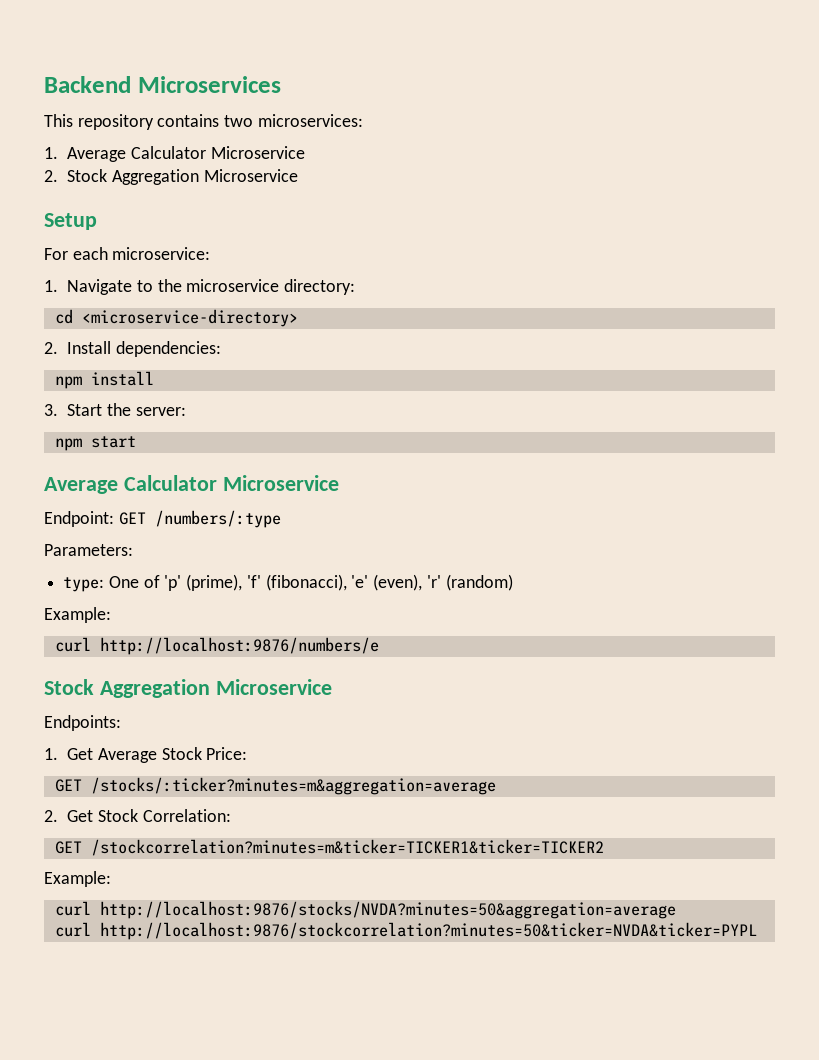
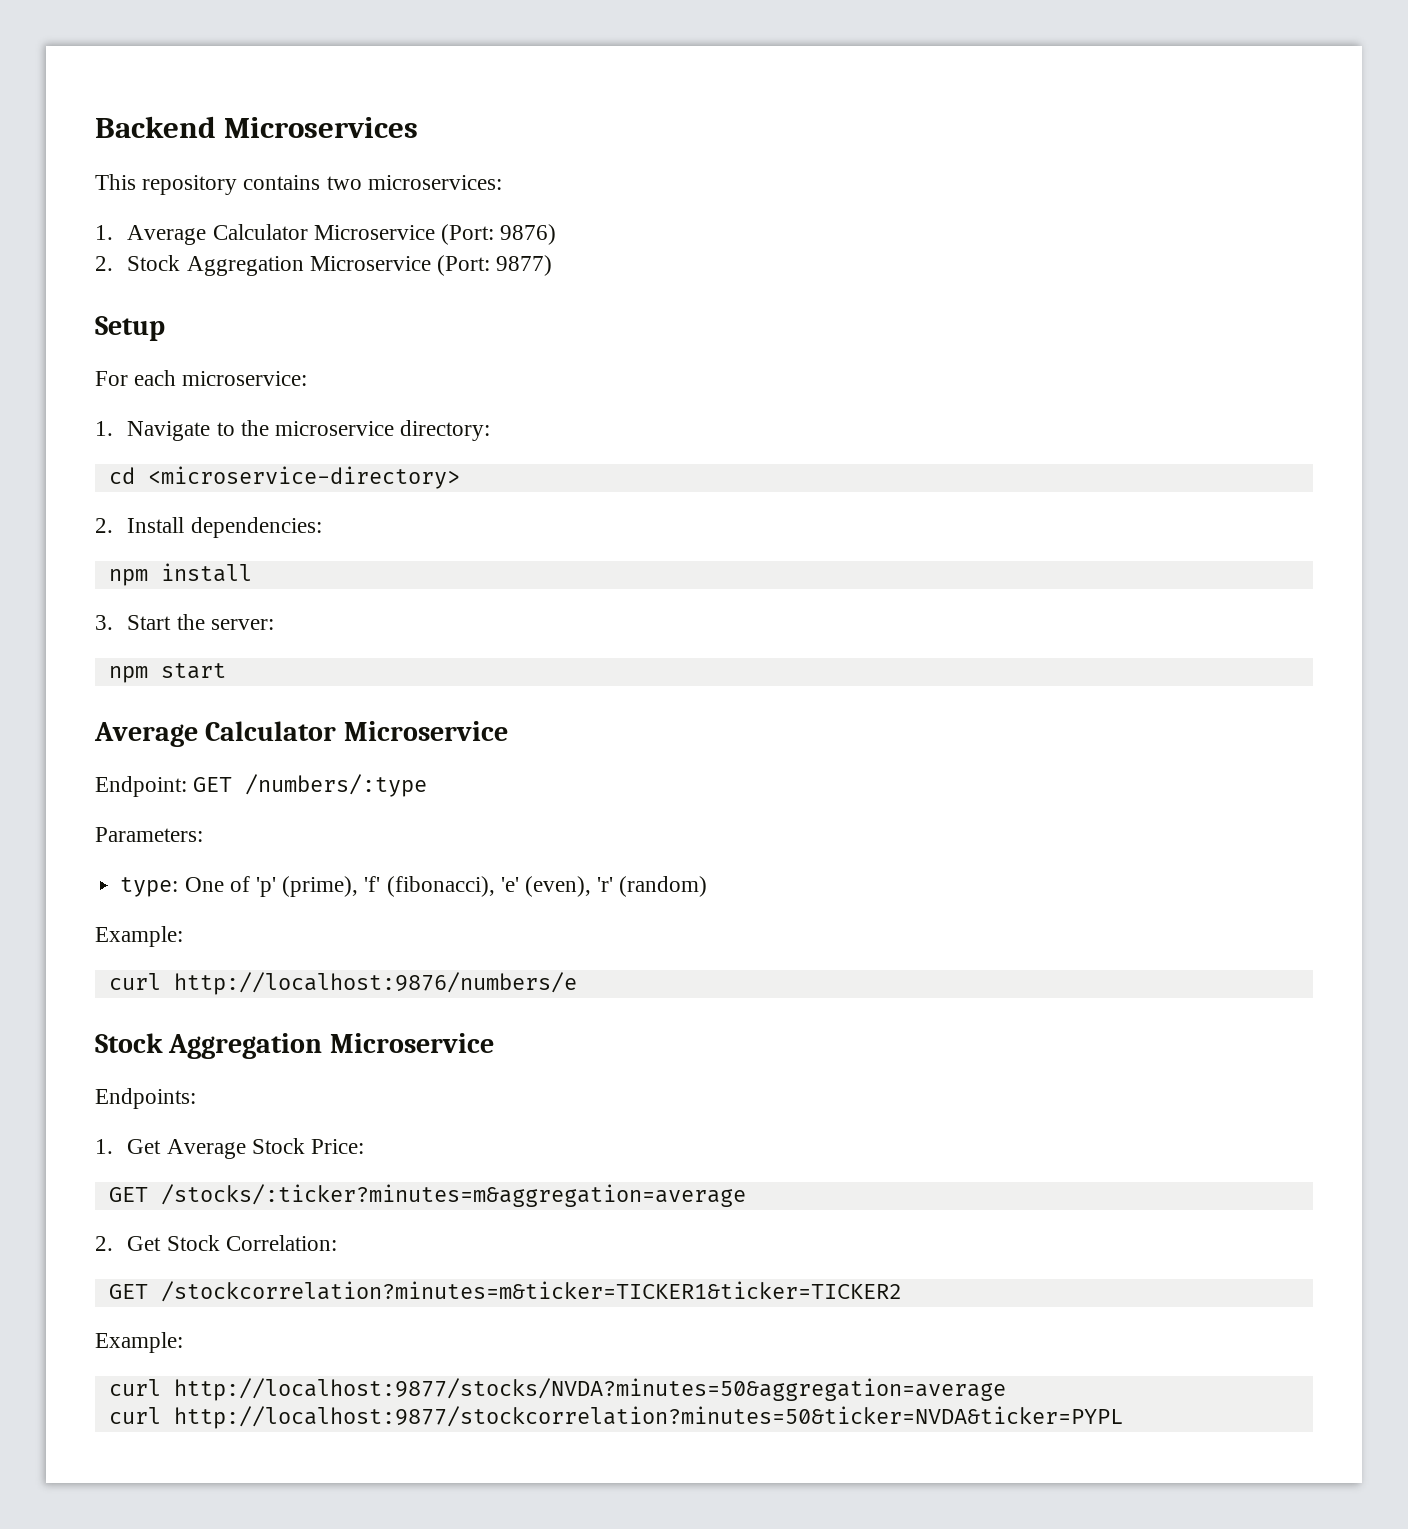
(305, 152) none -> [440,224,557,245] (Port: 9876)
(298, 175) none -> [436,255,553,276] (Port: 9877)
[99,901,676,919] [54,922,757,940] http://localhost:9876/stocks/NVDA?minutes=50&aggregation=average // curl http://localhost:9876/stockcorrelation?minutes=50&ticker=NVDA&ticker=PYPL -> [173,1378,1006,1401] [108,1406,1123,1429] http://localhost:9877/stocks/NVDA?minutes=50&aggregation=average // curl http://localhost:9877/stockcorrelation?minutes=50&ticker=NVDA&ticker=PYPL

